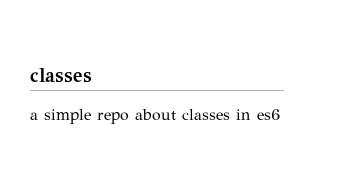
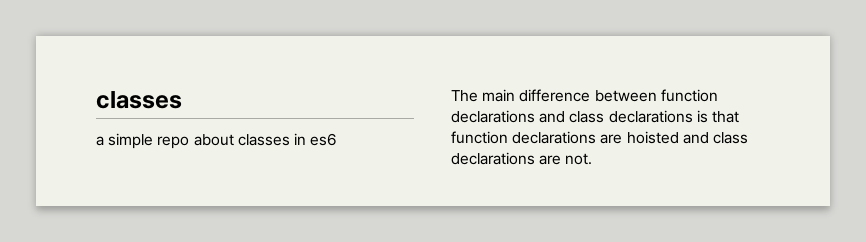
(280, 114) none -> [451,89,718,102] [451,110,739,123] [451,131,748,144] [451,152,593,165] // The main difference between function declarations and class declarations is that function declarations are hoisted and class declarations are not.

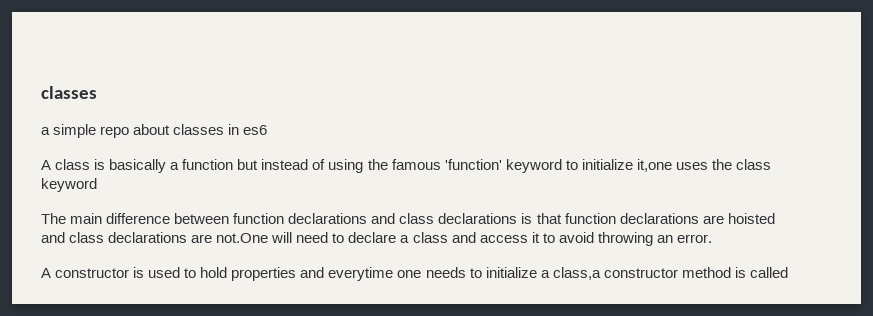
(338, 139) none -> [41,159,771,173] [41,178,97,192] // A class is basically a function but instead of using the famous 'function' keyword to initialize it,one uses the class keyword
[565,153,593,165] not. -> [216,232,712,246] [41,267,788,281] not.One will need to declare a class and access it to avoid throwing an error. // A constructor is used to hold properties and everytime one needs to initialize a class,a constructor method is called

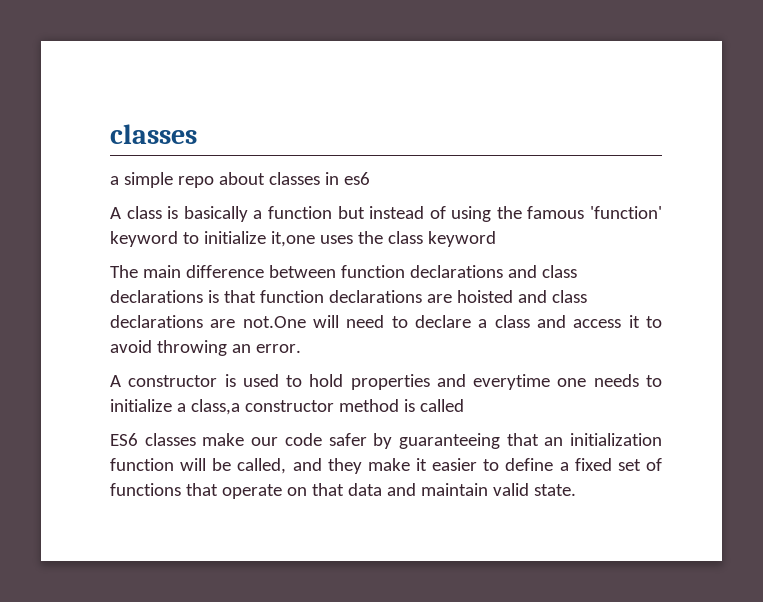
(788, 272) none -> [110,433,662,449] [110,458,663,474] [110,483,576,499] // ES6 classes make our code safer by guaranteeing that an initialization function will be called, and they make it easier to define a fixed set of functions that operate on that data and maintain valid state.

